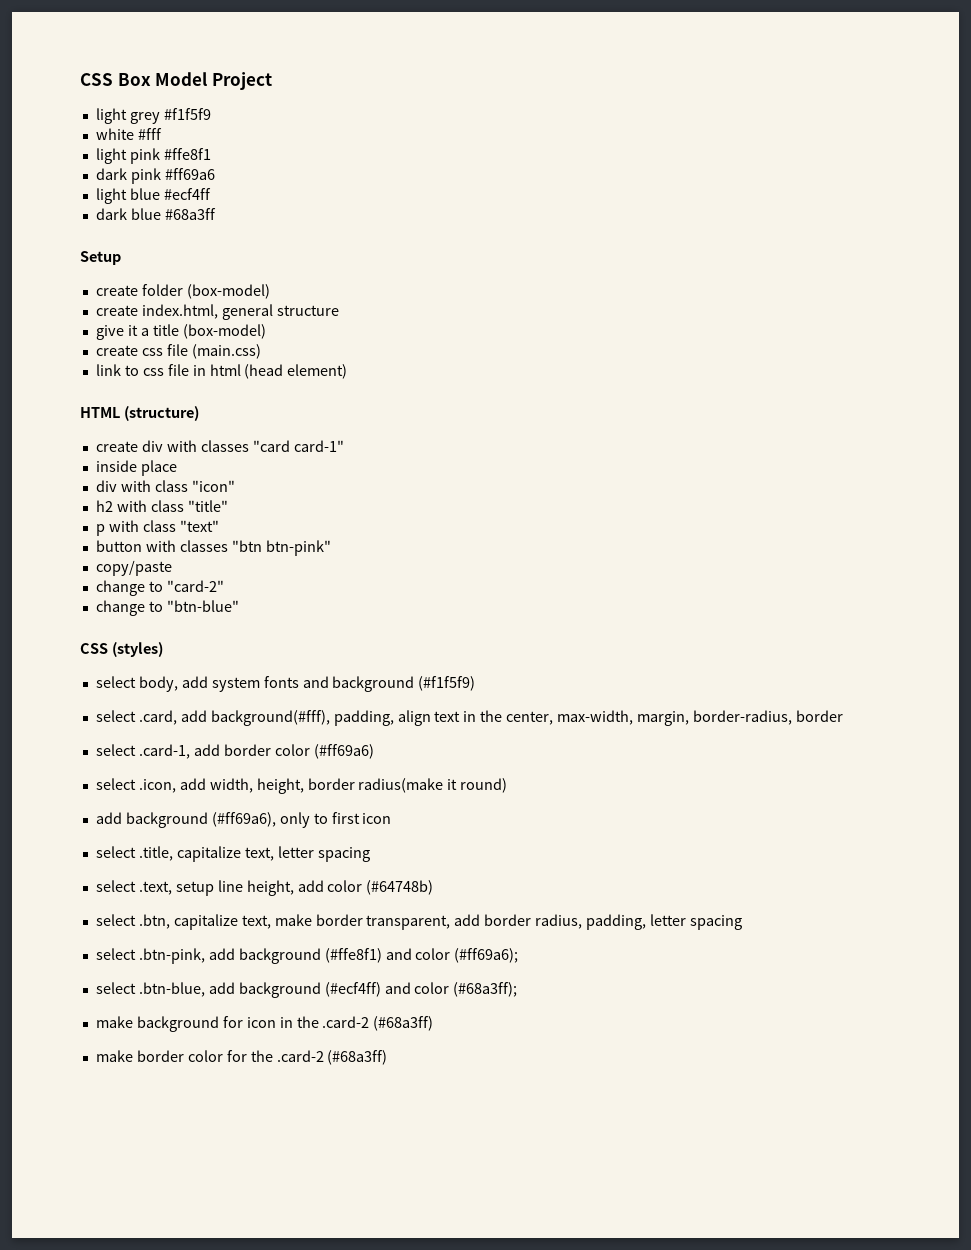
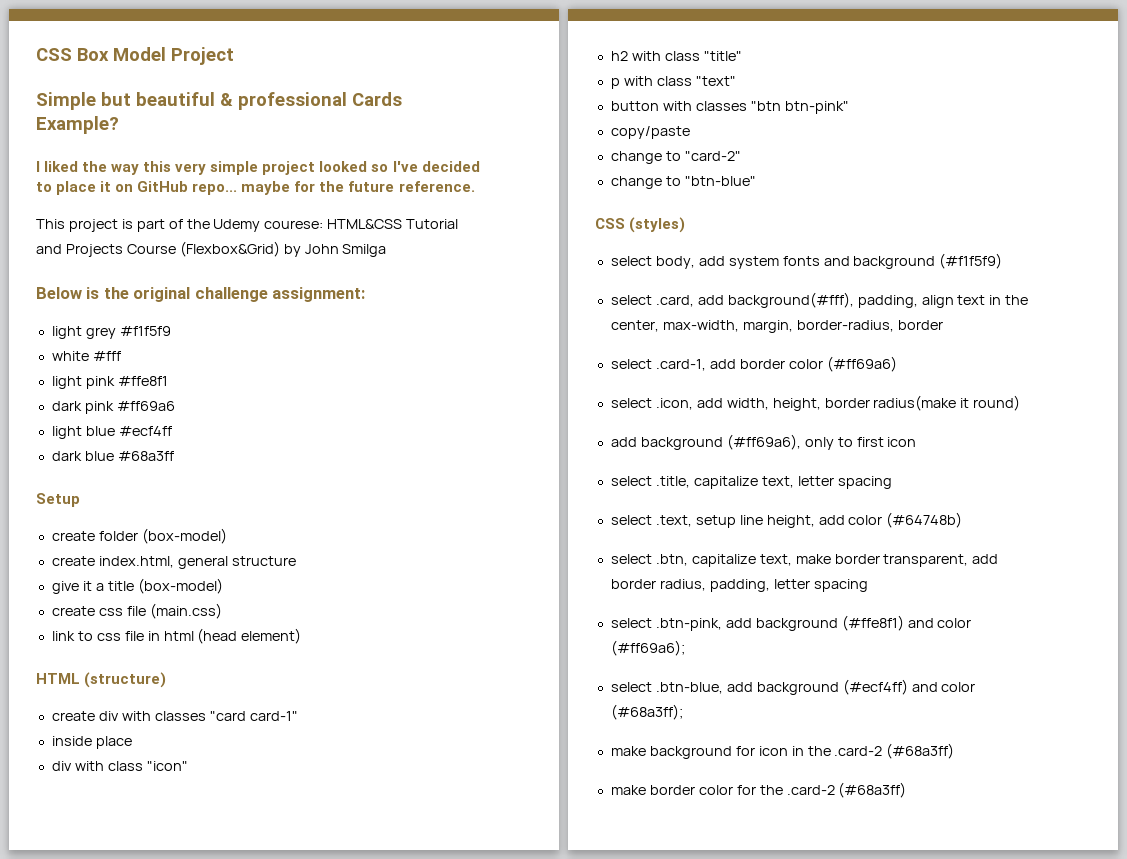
(272, 81) none -> [36,92,402,110] [36,116,119,134] [36,161,480,175] [36,181,475,195] [36,219,459,232] [36,241,387,257] [36,287,366,302] // Simple but beautiful & professional Cards Example? // I liked the way this very simple project looked so I've decided to place it on GitHub repo... maybe for the future reference. // This project is part of the Udemy courese: HTML&CSS Tutorial and Projects Course (Flexbox&Grid) by John Smilga // Below is the original challenge assignment:

